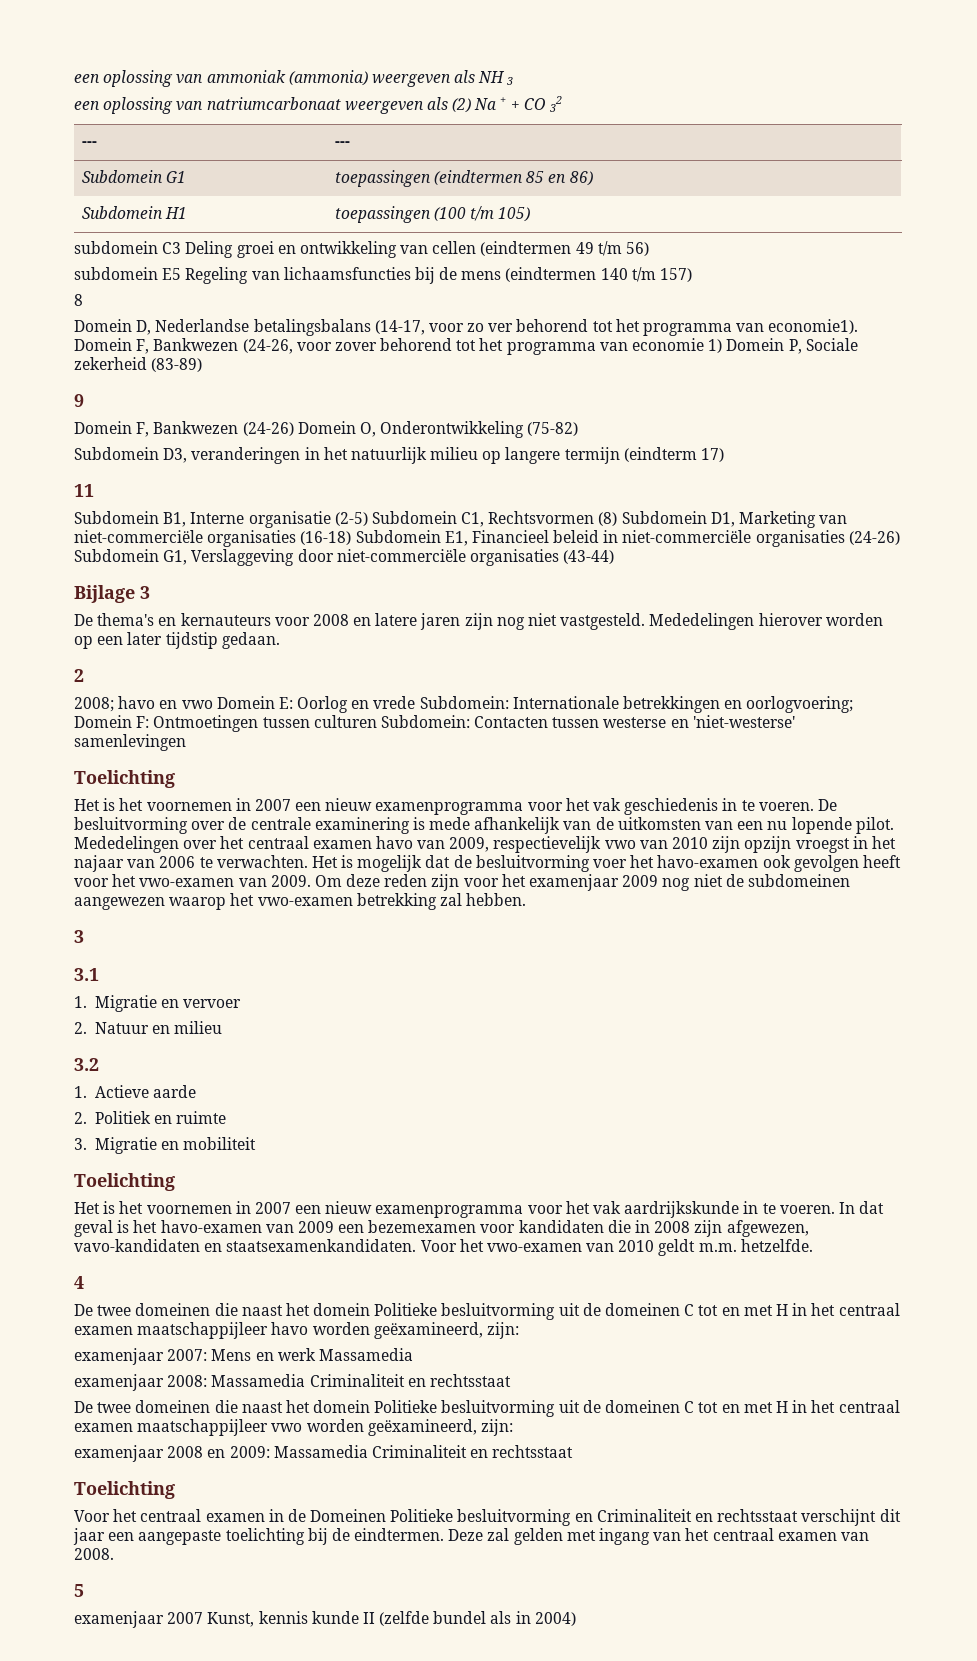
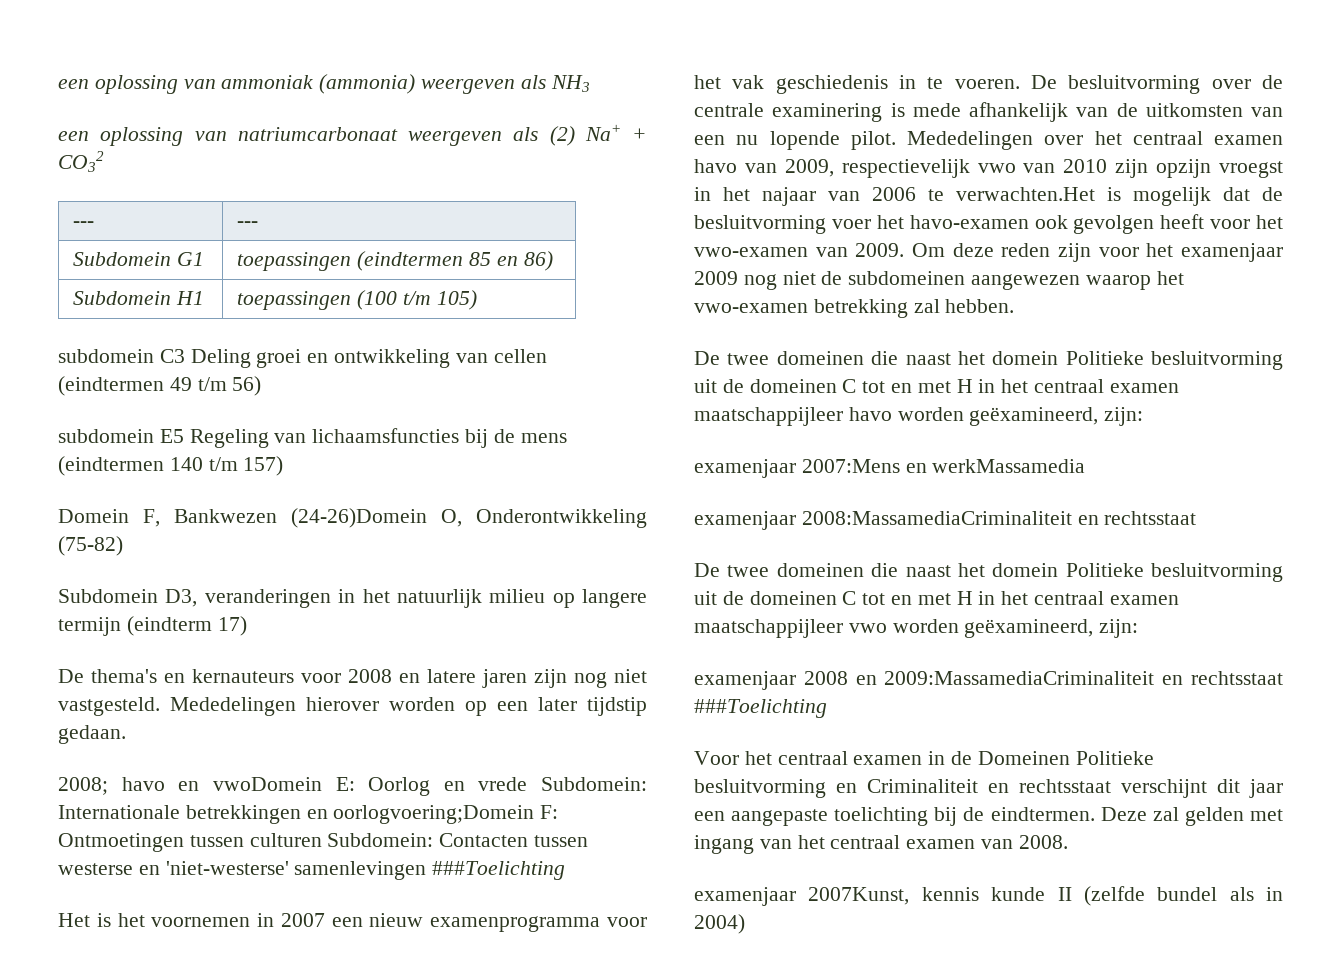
[478,71,514,85] NH 3 -> [550,75,590,92] NH3
[474,96,563,112] Na + + CO 32 -> [584,124,647,141] [58,151,104,172] Na+ + CO32
[74,294,83,306] [74,319,859,336] [74,338,858,355] [74,357,203,372] [74,394,84,407] [74,421,356,437] 8 // Domein D, Nederlandse betalingsbalans (14-17, voor zo ver behorend tot het programma van economie1). Domein F, Bankwezen (24-26, voor zover behorend tot het programma van economie 1) Domein P, Sociale zekerheid (83-89) // 9 // Domein F, Bankwezen (24-26) Domein -> [58,508,427,528] Domein F, Bankwezen (24-26)Domein
[74,484,94,497] [74,511,848,528] [74,530,900,547] [74,549,615,566] [74,585,150,603] // 11 // Subdomein B1, Interne organisatie (2-5) Subdomein C1, Rechtsvormen (8) Subdomein D1, Marketing van niet-commerciële organisaties (16-18) Subdomein E1, Financieel beleid in niet-commerciële organisaties (24-26) Subdomein G1, Verslaggeving door niet-commerciële organisaties (43-44) // Bijlage 3 -> (247, 626) none
[74,669,84,682] // 2 -> (126, 734) none
[181,696,275,709] vwo Domein -> [212,777,322,791] vwoDomein
[746,696,854,713] [74,715,132,728] oorlogvoering; Domein -> [333,805,535,824] oorlogvoering;Domein
[74,770,175,788] // Toelichting -> [432,861,566,880] ###Toelichting
[216,855,338,868] verwachten. Het -> [956,187,1095,201] verwachten.Het
[74,930,84,943] [74,968,99,981] [74,995,242,1012] [74,1021,223,1034] [74,1058,99,1071] [74,1085,196,1098] [74,1111,227,1124] [74,1137,257,1154] [74,1173,175,1191] [74,1201,885,1218] [74,1220,809,1237] [74,1239,813,1256] [74,1276,84,1289] // 3 // 3.1 // 1. Migratie en vervoer // 2. Natuur en milieu // 3.2 // 1. Actieve aarde // 2. Politiek en ruimte // 3. Migratie en mobiliteit // Toelichting // Het is het voornemen in 2007 een nieuw examenprogramma voor het vak aardrijkskunde in te voeren. In dat geval is het havo-examen van 2009 een bezemexamen voor kandidaten die in 2008 zijn afgewezen, vavo-kandidaten en staatsexamenkandidaten. Voor het vwo-examen van 2010 geldt m.m. hetzelfde. // 4 -> (1015, 306) none
[167,1348,413,1361] [74,1374,405,1391] 2007: Mens en werk Massamedia // examenjaar 2008: Massamedia Criminaliteit -> [801,459,1086,473] [694,511,1072,530] 2007:Mens en werkMassamedia // examenjaar 2008:MassamediaCriminaliteit
[229,1445,574,1458] [74,1481,175,1499] 2009: Massamedia Criminaliteit en rechtsstaat // Toelichting -> [884,671,1283,685] [694,699,827,718] 2009:MassamediaCriminaliteit en rechtsstaat ###Toelichting
[74,1584,84,1597] [74,1611,255,1628] // 5 // examenjaar 2007 Kunst, -> [694,887,910,906] // examenjaar 2007Kunst,

